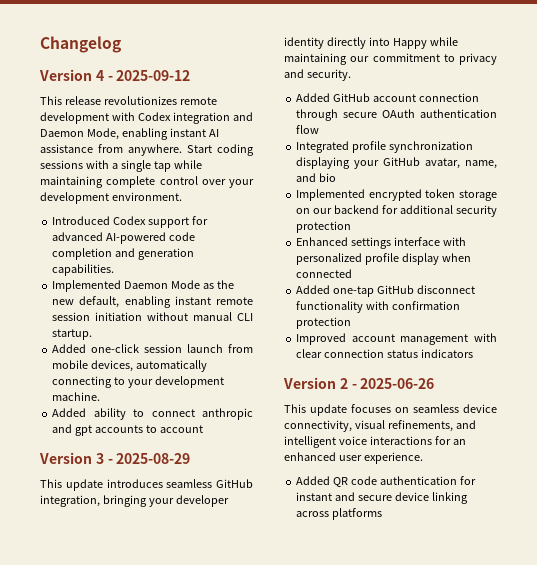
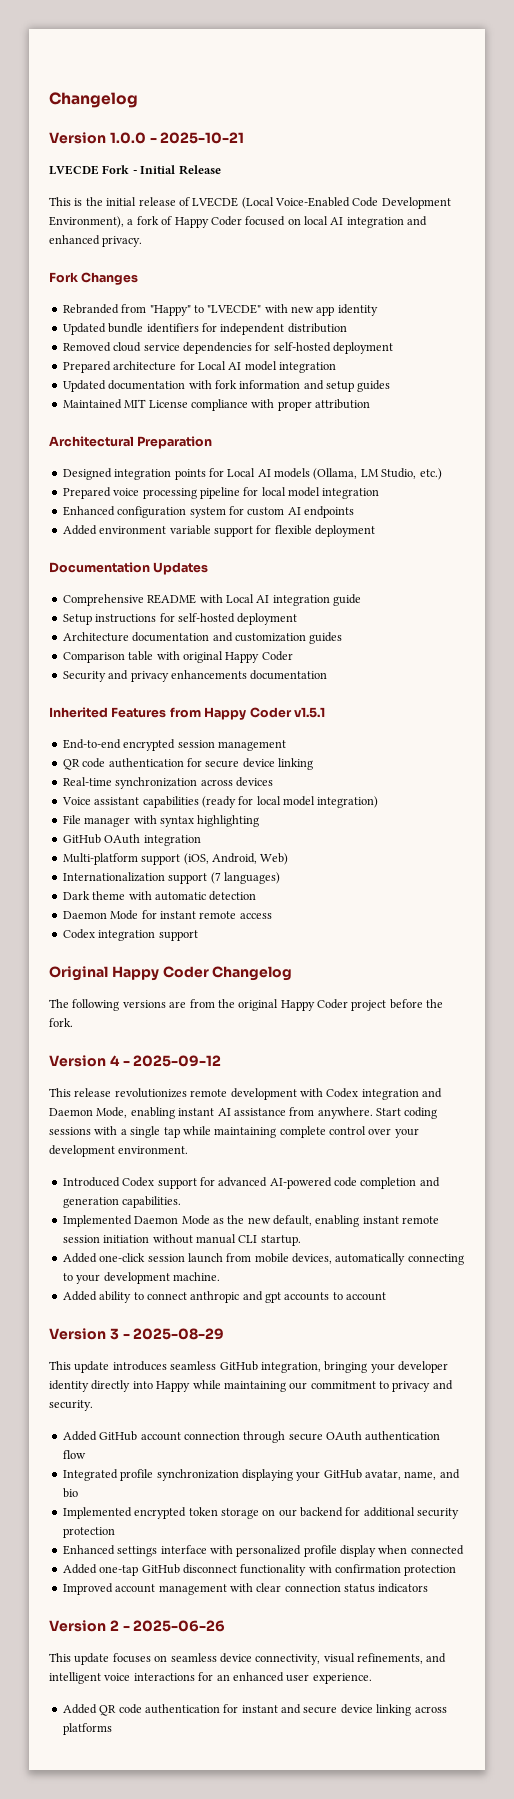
[40,36,121,53] Changelog -> [49,92,138,108] [49,132,245,144] [49,165,221,175] [49,197,451,209] [49,216,428,228] [49,235,143,247] [49,272,139,285] [62,304,378,316] [62,323,347,335] [62,342,393,354] [62,361,336,373] [62,380,391,392] [62,399,370,411] [49,436,213,449] [62,468,442,480] [62,487,380,499] [62,506,354,518] [62,525,375,537] [49,562,209,575] [62,594,361,606] [62,613,298,625] [62,632,343,644] [62,651,293,663] [62,670,328,682] [49,707,325,720] [62,739,286,751] [62,758,313,770] [62,777,273,789] [61,796,379,808] [62,815,260,827] [62,834,201,846] [62,853,289,865] [62,872,280,884] [62,891,257,901] [62,910,272,920] [62,929,198,941] [49,966,293,981] [49,999,444,1011] [49,1018,73,1027] Changelog // Version 1.0.0 - 2025-10-21 // LVECDE Fork - Initial Release // This is the initial release of LVECDE (Local Voice-Enabled Code Development Environment), a fork of Happy Coder focused on local AI integration and enhanced privacy. // Fork Changes // Rebranded from "Happy" to "LVECDE" with new app identity // Updated bundle identifiers for independent distribution // Removed cloud service dependencies for self-hosted deployment // Prepared architecture for Local AI model integration // Updated documentation with fork information and setup guides // Maintained MIT License compliance with proper attribution // Architectural Preparation // Designed integration points for Local AI models (Ollama, LM Studio, etc.) // Prepared voice processing pipeline for local model integration // Enhanced configuration system for custom AI endpoints // Added environment variable support for flexible deployment // Documentation Updates // Comprehensive README with Local AI integration guide // Setup instructions for self-hosted deployment // Architecture documentation and customization guides // Comparison table with original Happy Coder // Security and privacy enhancements documentation // Inherited Features from Happy Coder v1.5.1 // End-to-end encrypted session management // QR code authentication for secure device linking // Real-time synchronization across devices // Voice assistant capabilities (ready for local model integration) // File manager with syntax highlighting // GitHub OAuth integration // Multi-platform support (iOS, Android, Web) // Internationalization support (7 languages) // Dark theme with automatic detection // Daemon Mode for instant remote access // Codex integration support // Original Happy Coder Changelog // The following versions are from the original Happy Coder project before the fork.

